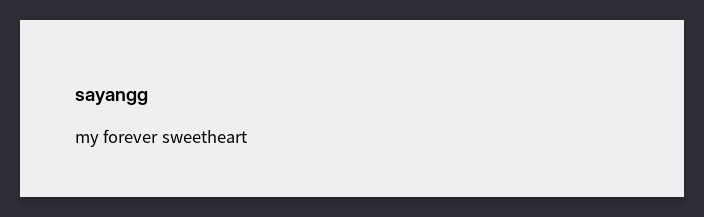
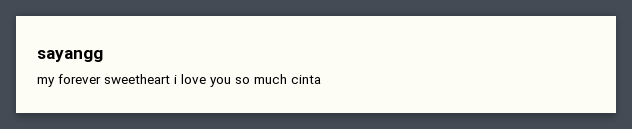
(247, 136) none -> [174,74,321,87] i love you so much cinta

